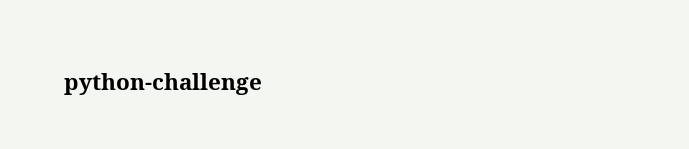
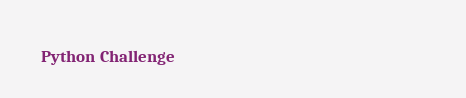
[64,73,262,95] python-challenge -> [41,50,175,65] Python Challenge

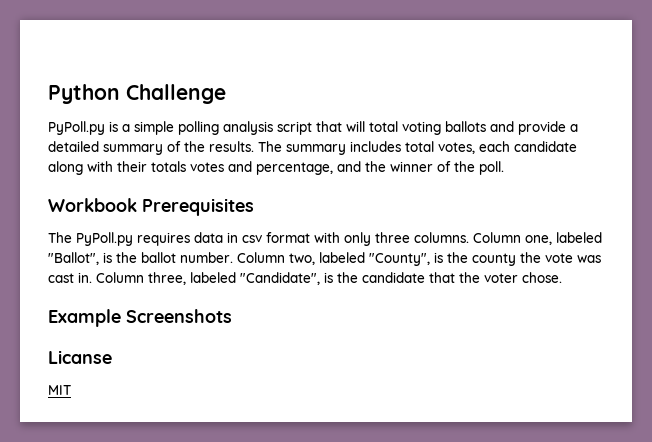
(175, 57) none -> [48,121,578,135] [48,141,577,155] [48,161,504,175] [48,198,254,216] [48,232,602,246] [48,252,601,266] [48,272,562,285] [48,309,232,327] [48,350,112,364] [48,385,71,395] // PyPoll.py is a simple polling analysis script that will total voting ballots and provide a detailed summary of the results. The summary includes total votes, each candidate along with their totals votes and percentage, and the winner of the poll. // Workbook Prerequisites // The PyPoll.py requires data in csv format with only three columns. Column one, labeled "Ballot", is the ballot number. Column two, labeled "County", is the county the vote was cast in. Column three, labeled "Candidate", is the candidate that the voter chose. // Example Screenshots // Licanse // MIT

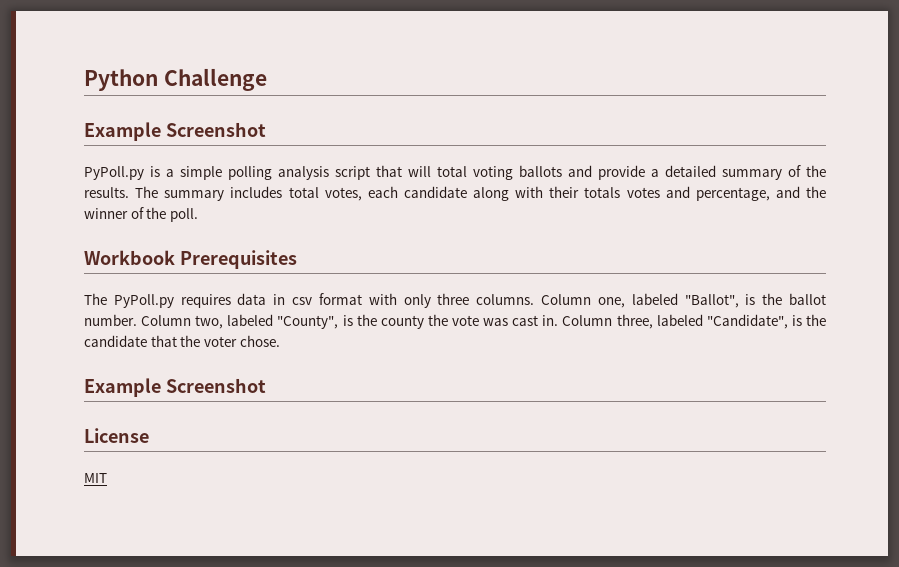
(226, 94) none -> [84,122,266,141] // Example Screenshot
[126,309,232,323] [48,350,112,364] Screenshots // Licanse -> [165,378,266,393] [84,428,149,443] Screenshot // License

